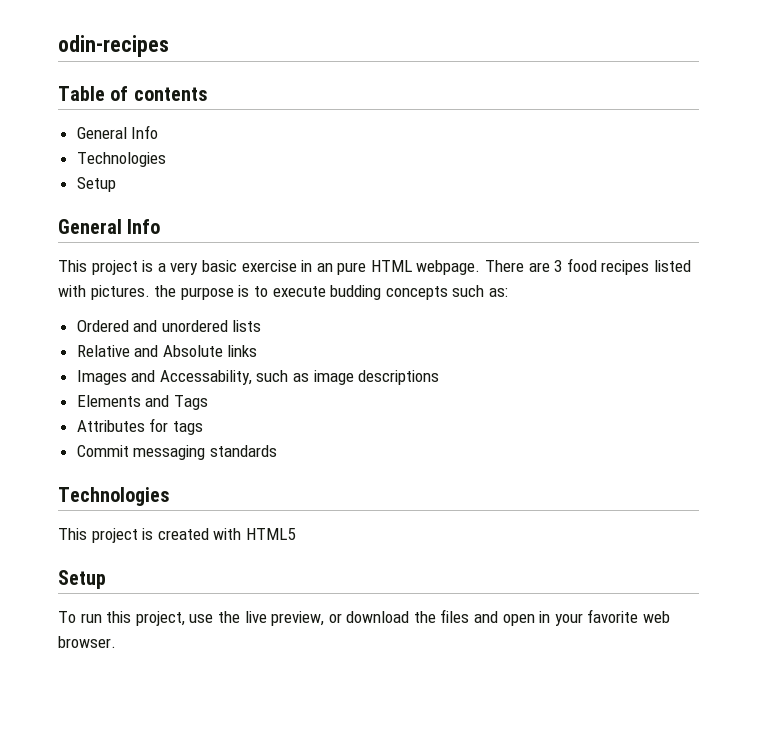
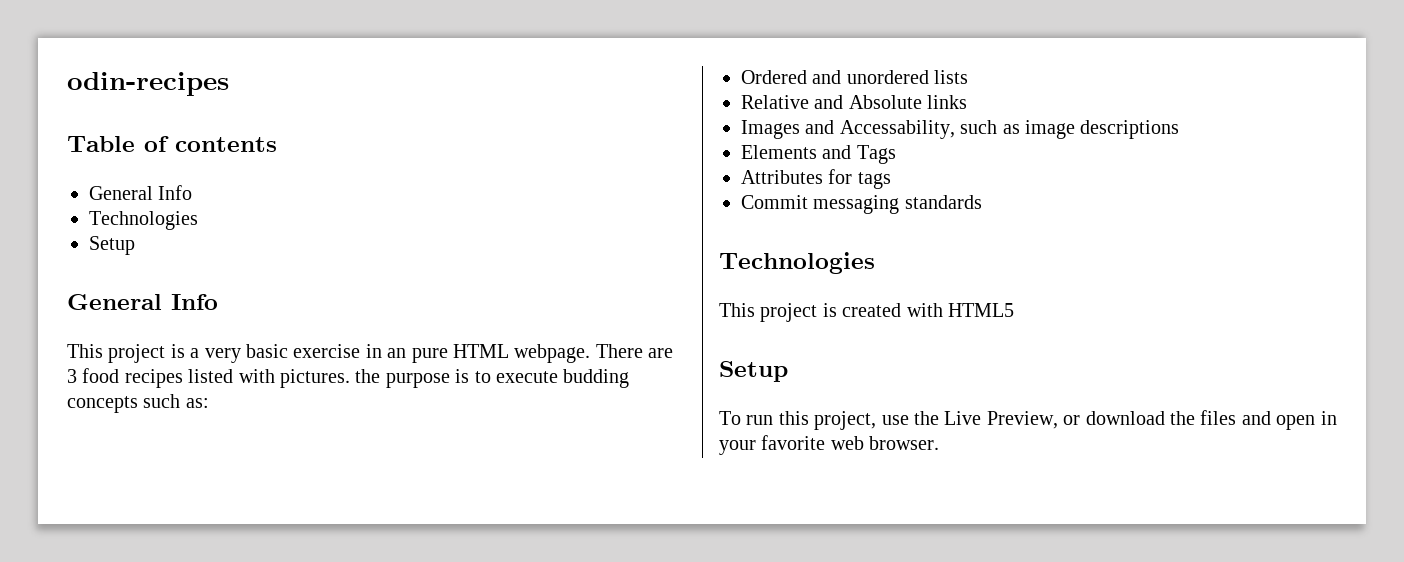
[244,611,325,626] live preview, -> [944,411,1058,429] Live Preview,

